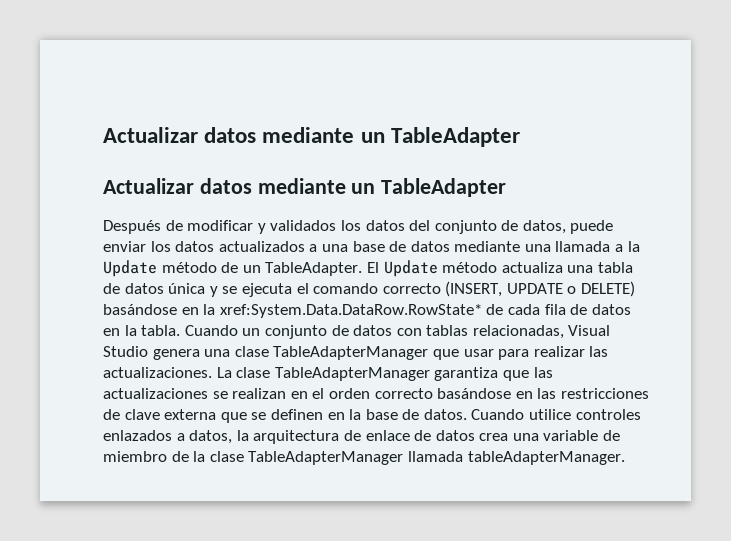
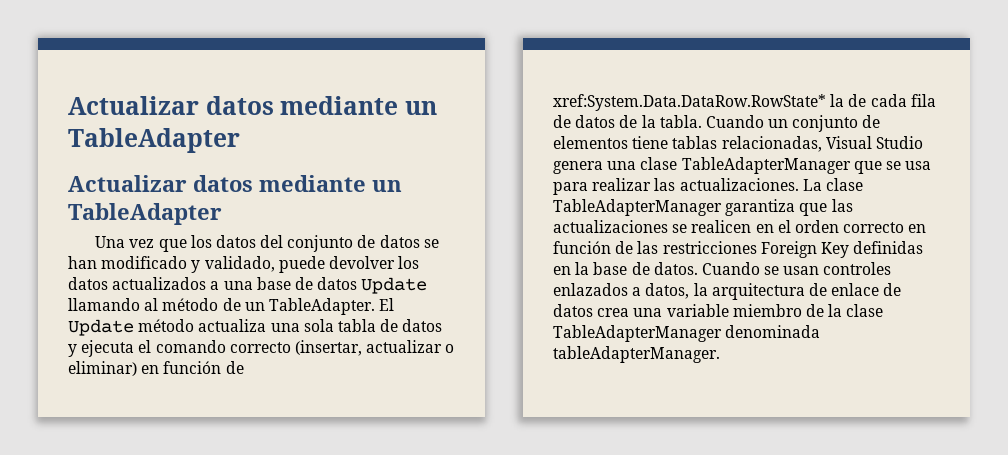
[103,220,337,234] Después de modificar y validados -> [95,236,187,252] Una vez que
[522,220,614,234] [103,241,146,252] datos, puede enviar -> [379,235,439,248] [68,256,395,273] datos se han modificado y validado, puede devolver
[454,241,640,252] [103,260,157,277] mediante una llamada a la Update -> [361,277,428,294] [68,298,159,311] Update llamando al
(594, 269) none -> [303,319,334,332] sola
[168,283,238,297] única y se -> [68,344,77,357] y
[445,281,636,297] [103,304,482,318] (INSERT, UPDATE o DELETE) basándose en la xref:System.Data.DataRow.RowState* -> [294,340,455,356] [68,361,244,376] [553,94,845,111] (insertar, actualizar o eliminar) en función de xref:System.Data.DataRow.RowState* la
[103,328,120,336] en -> [619,115,638,128] de
[353,325,422,336] datos con -> [553,136,669,149] elementos tiene
[463,349,494,357] usar -> [885,161,932,170] se usa
[232,388,287,399] realizan -> [691,220,752,233] realicen
[437,388,649,399] [103,409,323,423] basándose en las restricciones de clave externa que se definen -> [908,224,927,233] [553,241,924,258] en función de las restricciones Foreign Key definidas
[529,409,572,420] utilice -> [764,266,820,275] se usan
[603,430,621,441] de -> (729, 310) none
[407,451,463,462] llamada -> [725,325,821,338] denominada

